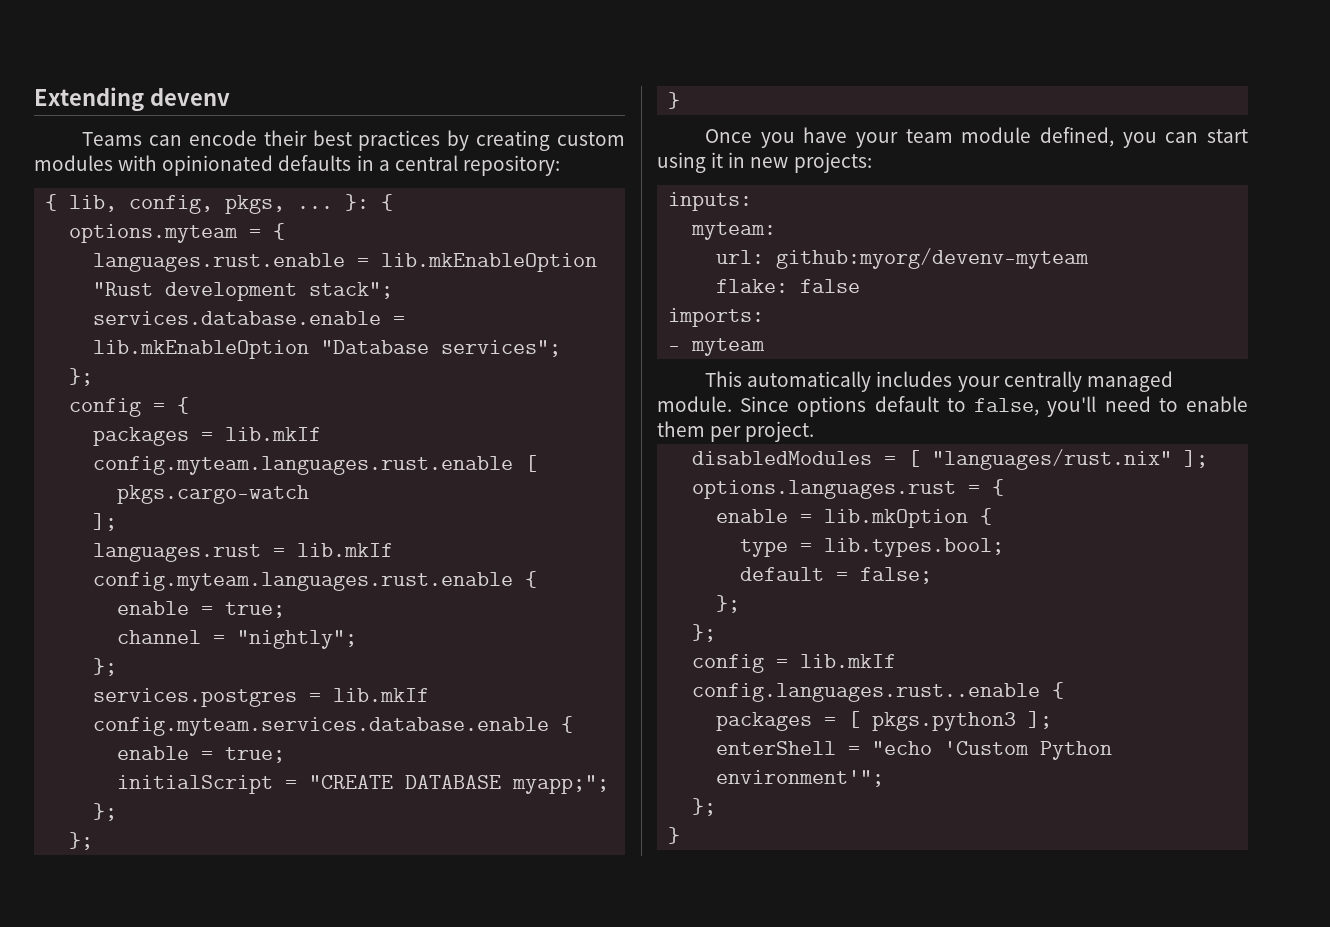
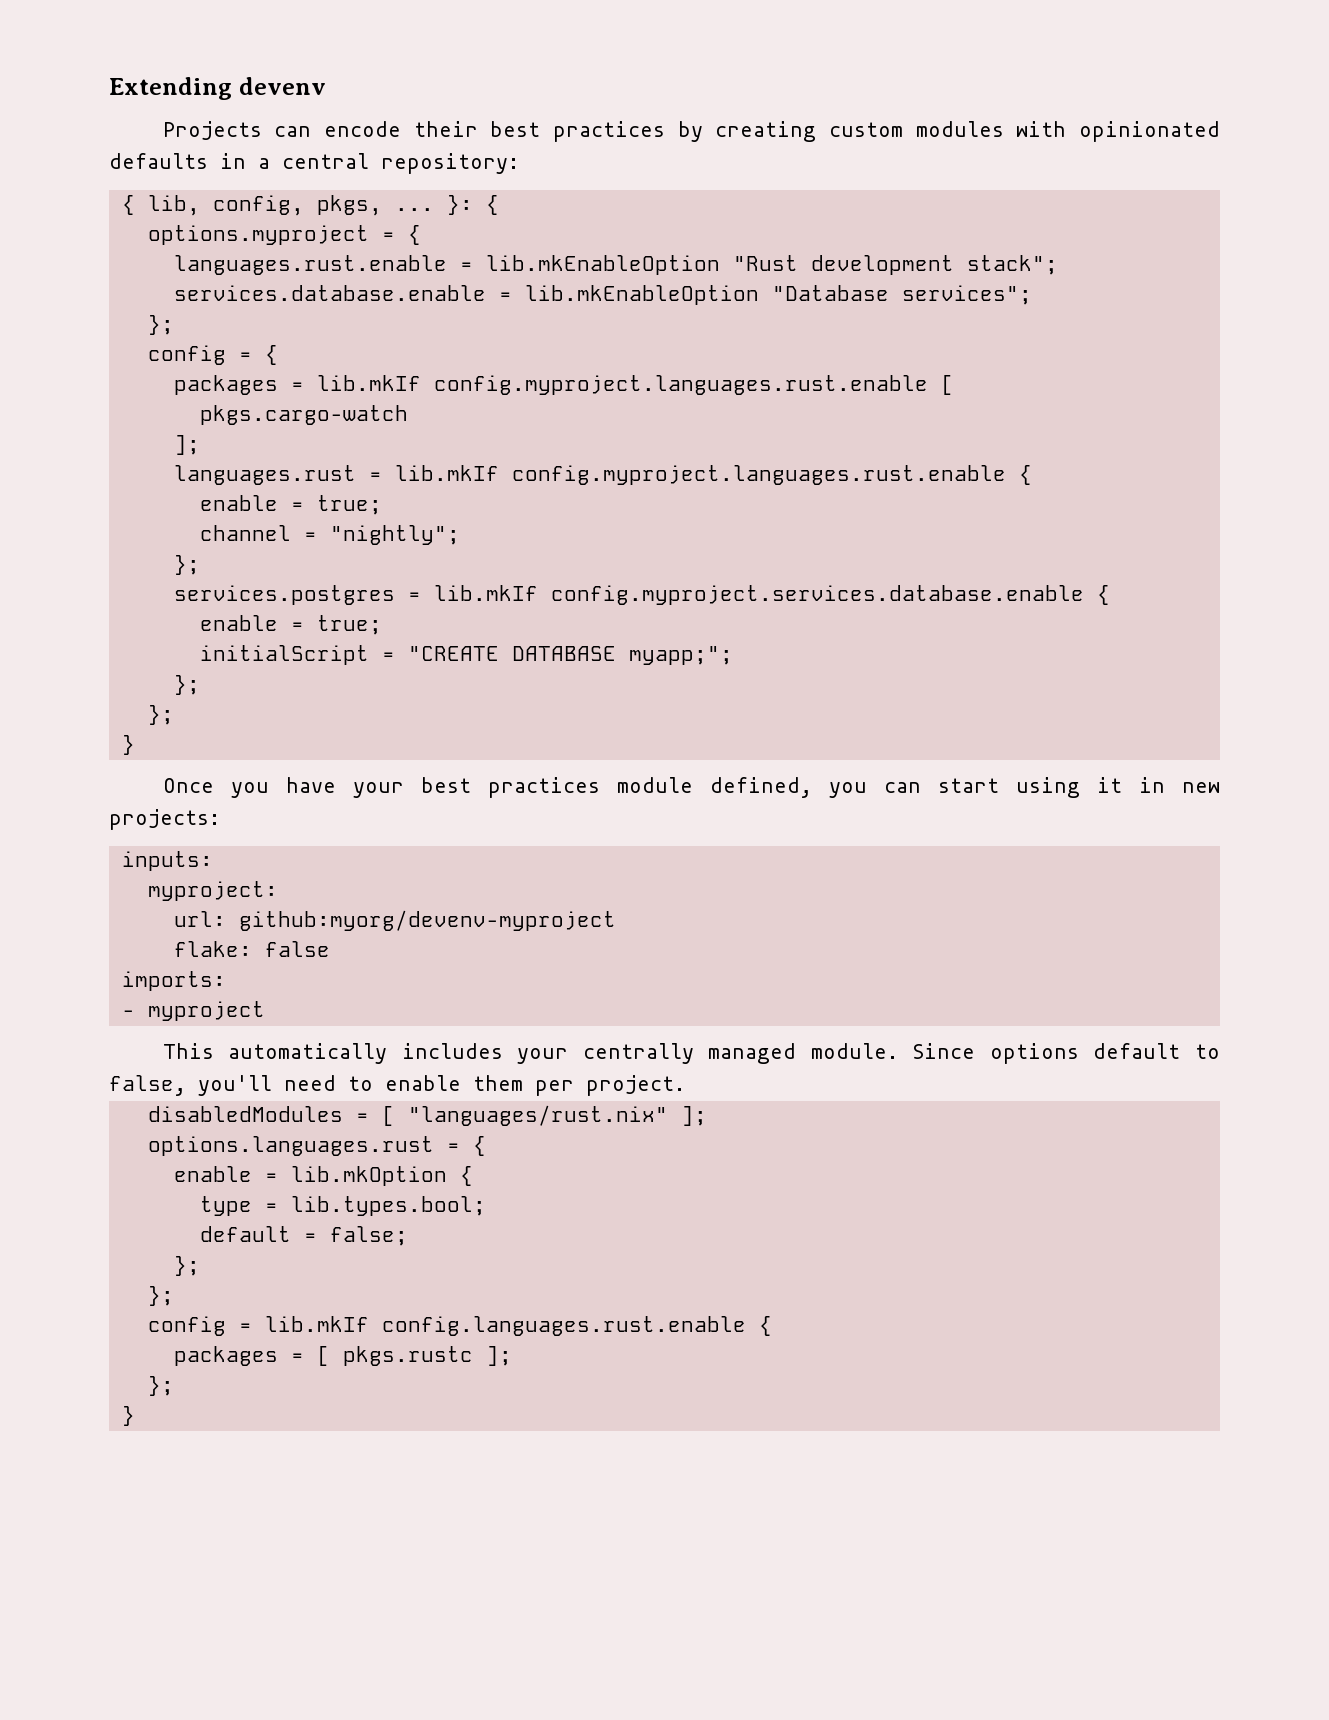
[82,132,143,146] Teams -> [162,121,262,140] Projects
[69,224,239,243] options.myteam -> [147,225,369,245] options.myproject
[93,456,514,475] config.myteam.languages.rust.enable -> [433,375,928,395] config.myproject.languages.rust.enable
[93,572,514,591] config.myteam.languages.rust.enable -> [511,465,1006,485] config.myproject.languages.rust.enable
[93,717,550,736] config.myteam.services.database.enable -> [550,585,1084,605] config.myproject.services.database.enable
[905,129,953,143] team -> [420,777,600,798] best practices
[691,222,777,240] myteam: -> [147,881,278,901] myproject:
[776,248,1090,269] github:myorg/devenv-myteam -> [238,910,616,931] github:myorg/devenv-myproject
[691,338,766,356] myteam -> [147,1001,265,1021] myproject
[692,683,1041,702] config.languages.rust..enable -> [381,1316,746,1336] config.languages.rust.enable
[872,711,1053,731] [716,741,1113,760] [716,770,885,787] pkgs.python3 ]; // enterShell = "echo 'Custom Python environment'"; -> [342,1346,512,1366] pkgs.rustc ];

